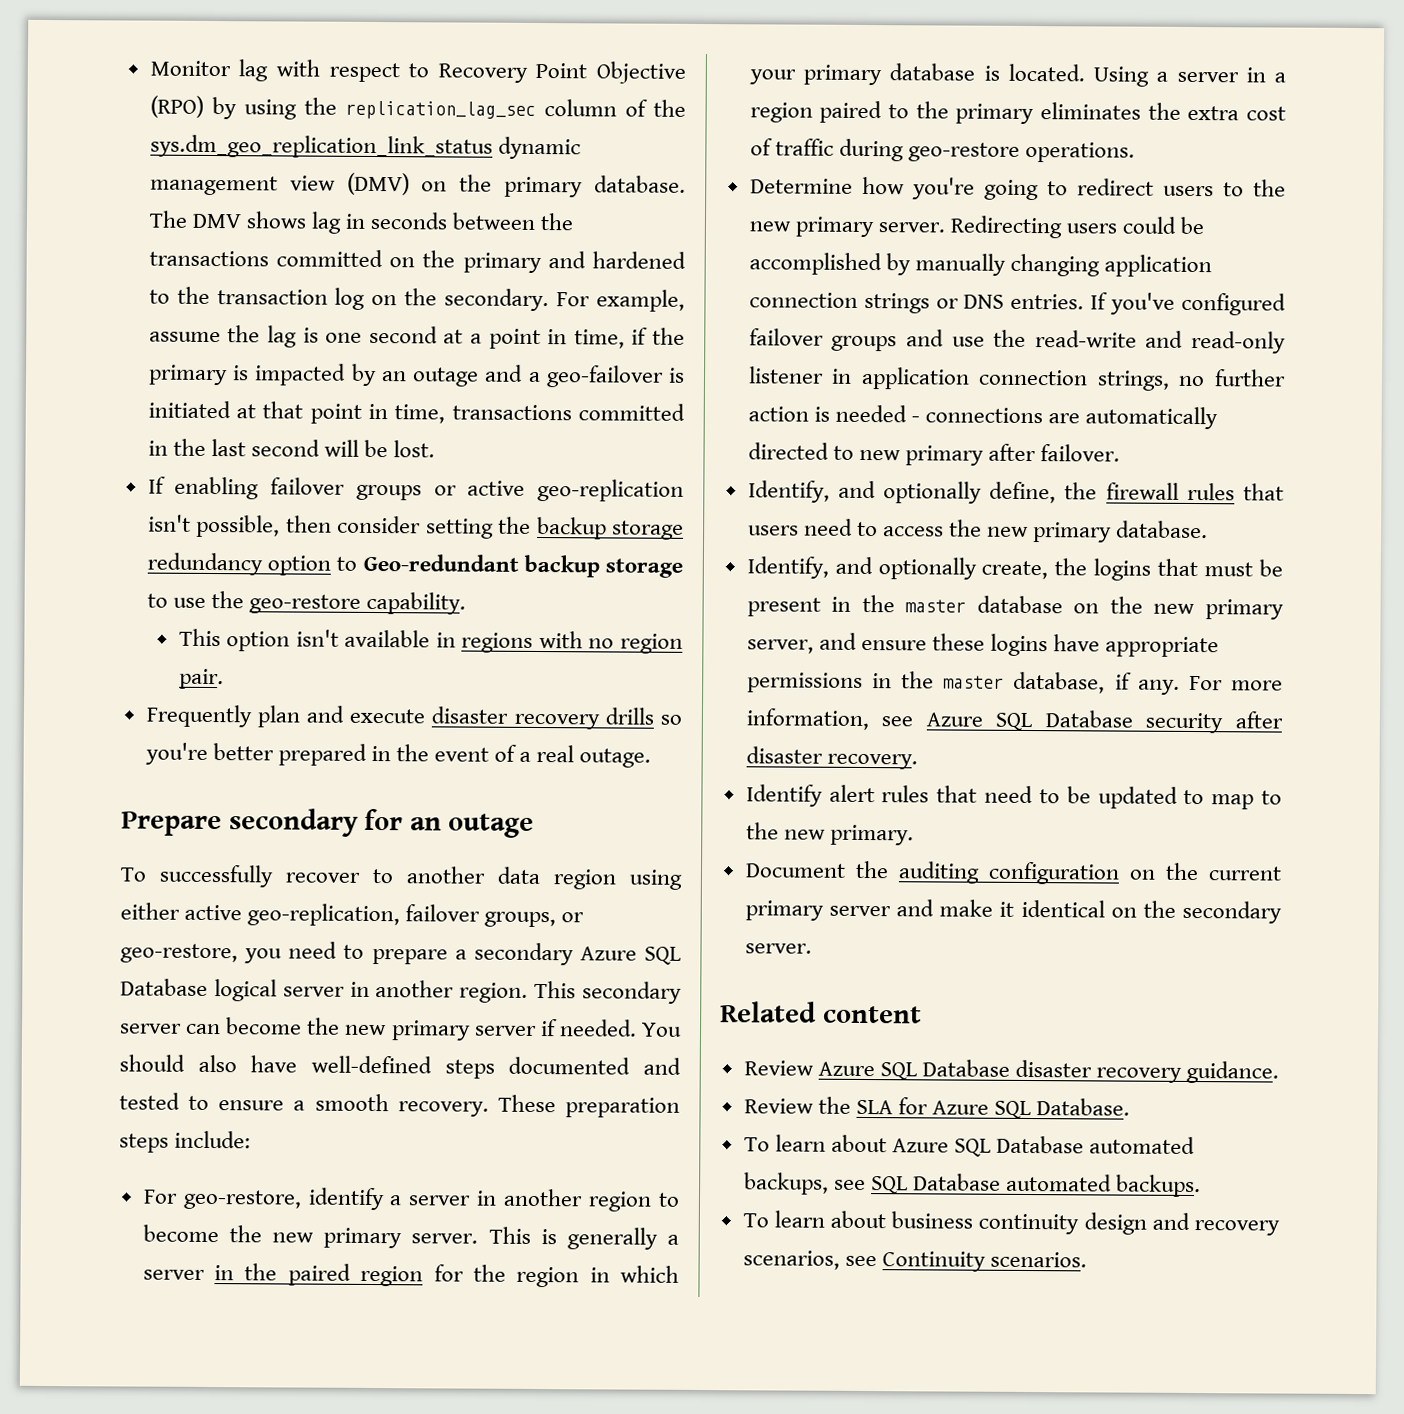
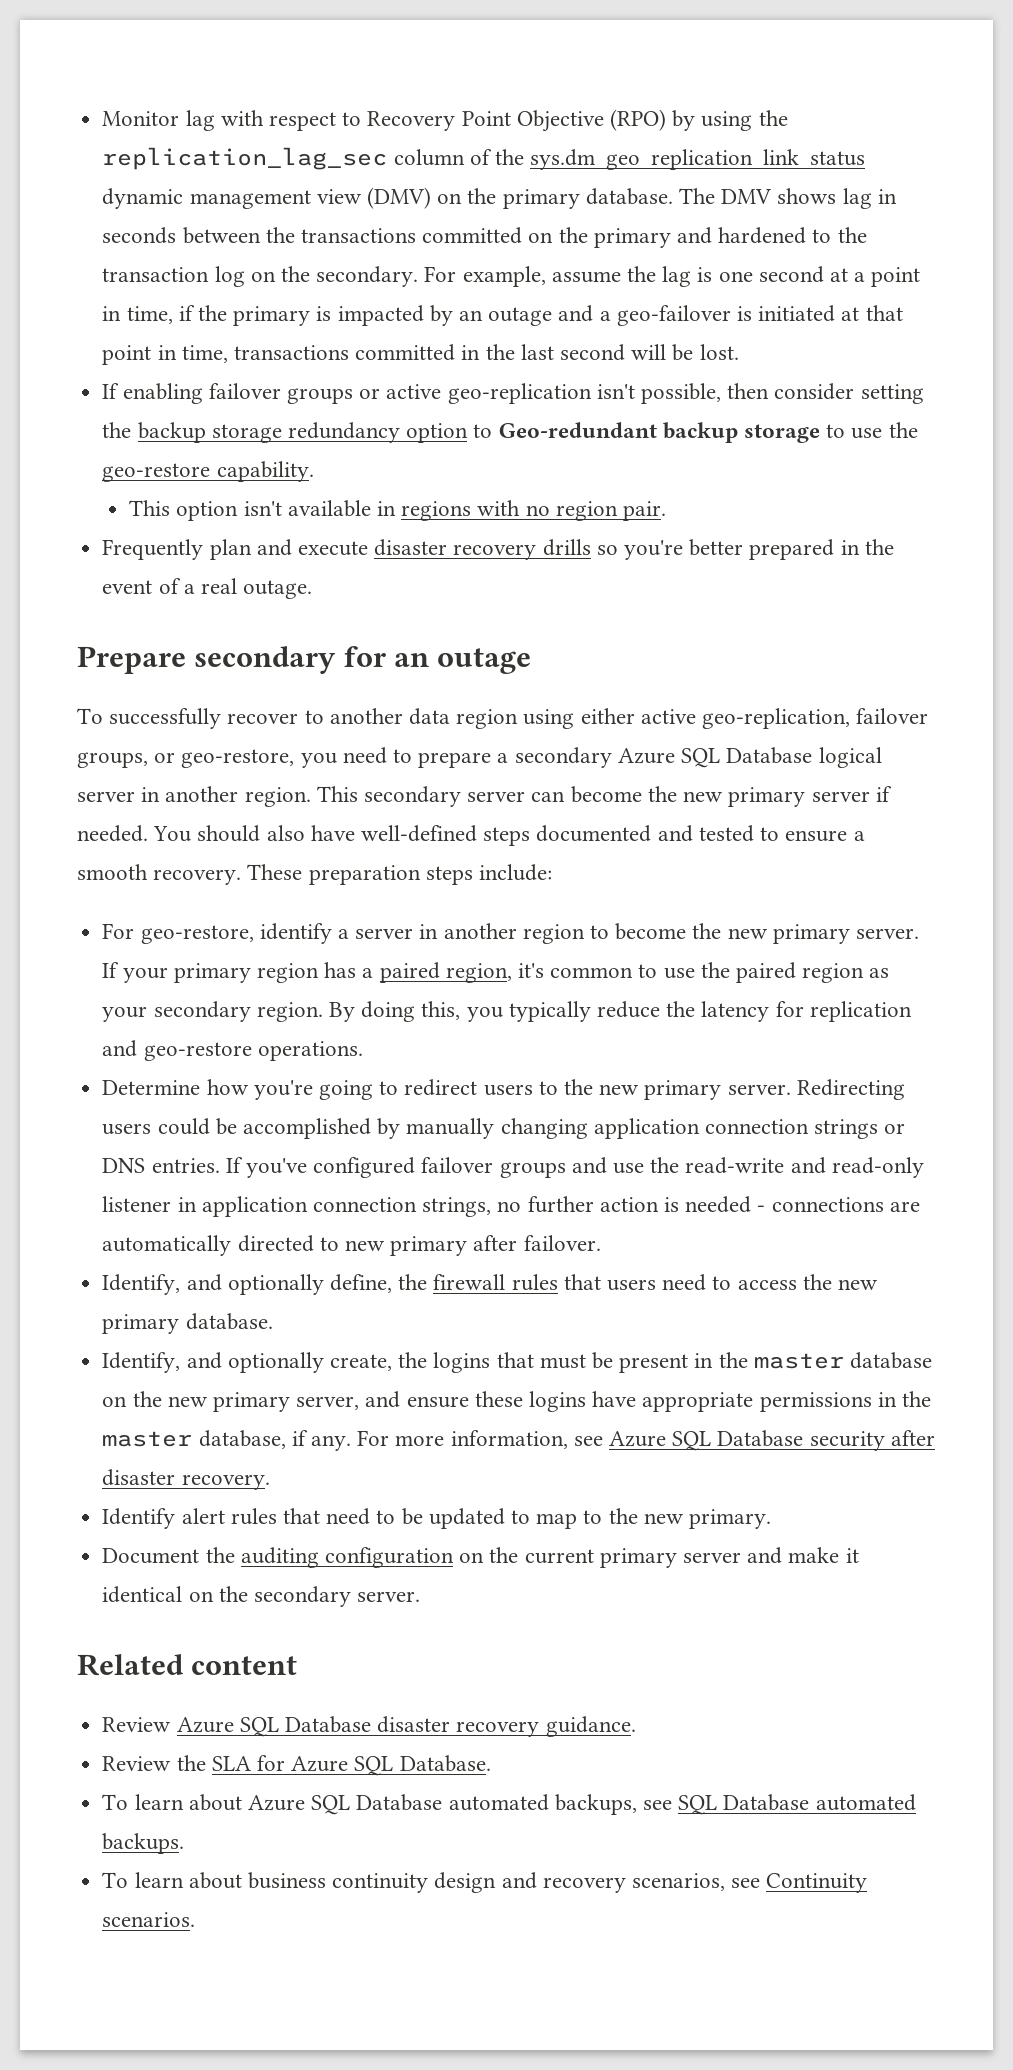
[488,1226,679,1250] [142,1263,679,1288] [748,63,1286,87] [749,100,1286,125] [749,138,904,162] This is generally a server in the paired region for the region in which your primary database is located. Using a server in a region paired to the primary eliminates the extra cost of traffic during -> [102,962,890,983] [102,1001,912,1022] [102,1040,138,1057] If your primary region has a paired region, it's common to use the paired region as your secondary region. By doing this, you typically reduce the latency for replication and

